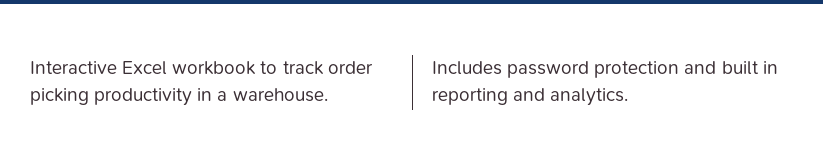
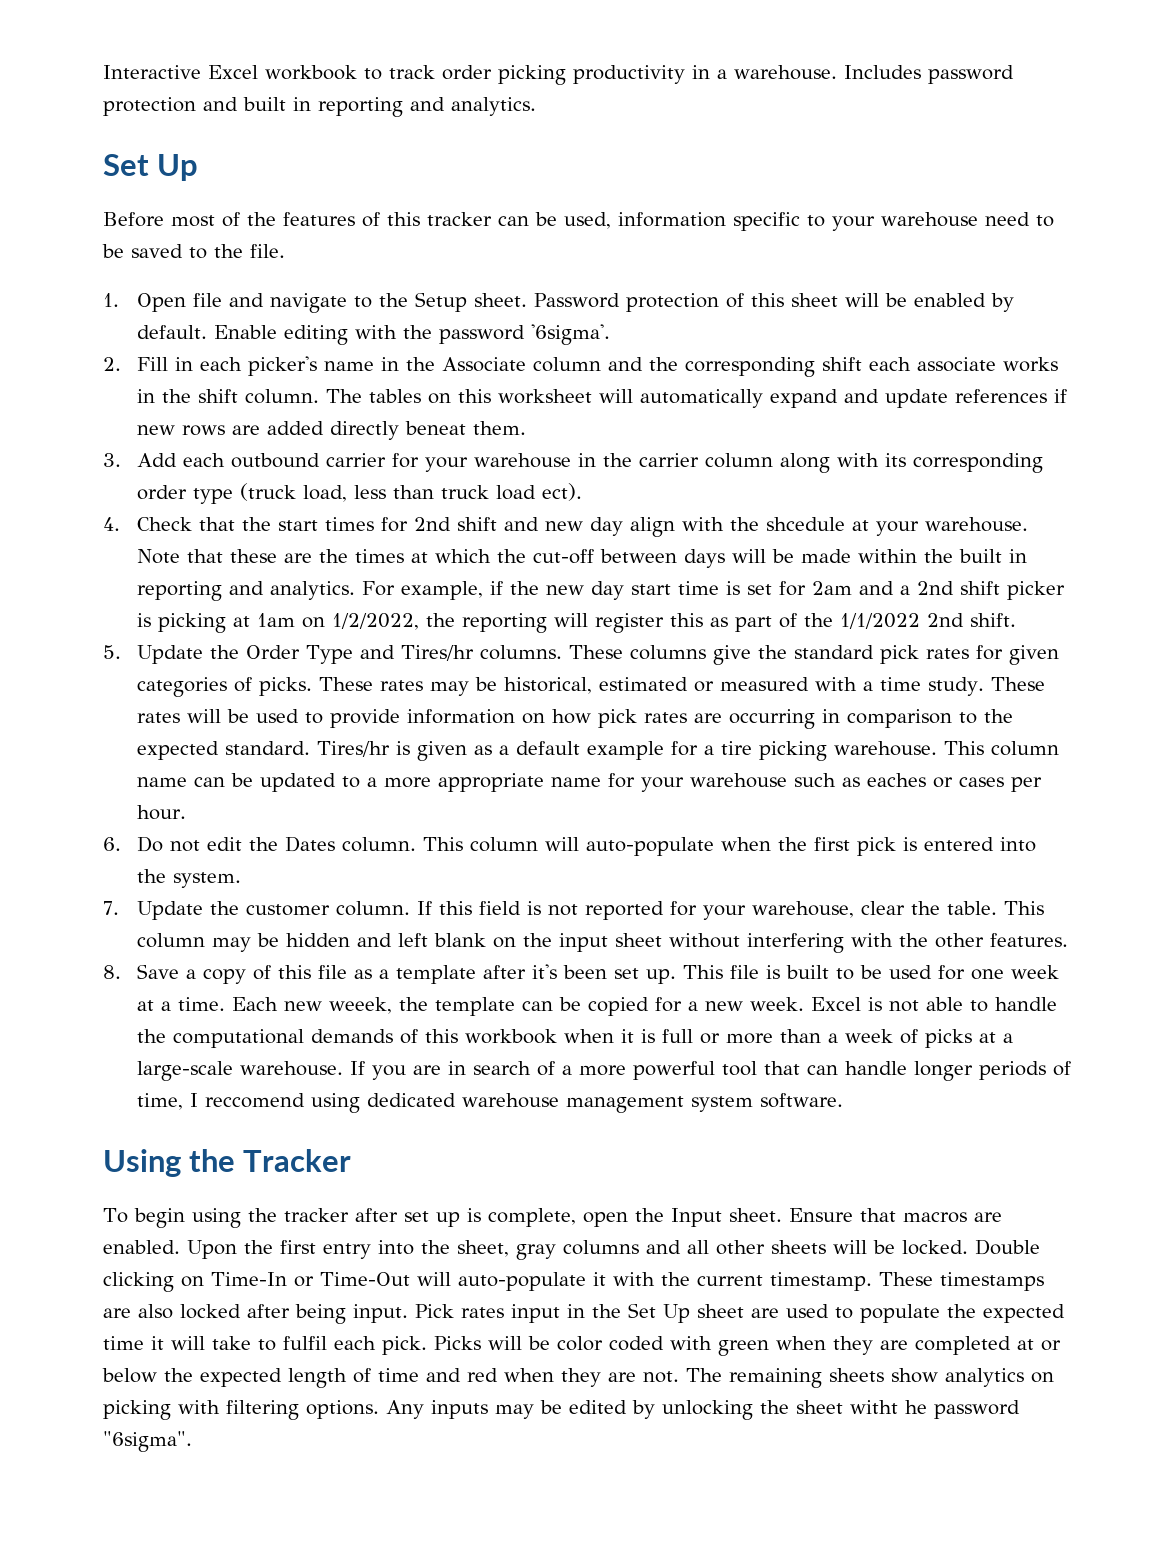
(629, 97) none -> [103,154,199,181] [103,212,1054,231] [102,244,285,259] [103,292,1015,313] [137,324,611,345] [103,356,1059,377] [137,389,1068,408] [137,421,527,440] [103,453,1044,473] [137,483,583,504] [103,517,1029,537] [137,549,1028,568] [137,581,1066,601] [137,613,1017,633] [103,645,1060,665] [137,677,1046,697] [137,709,1014,729] [137,741,1060,761] [137,773,1043,792] [137,805,187,820] [103,836,1037,856] [137,869,242,888] [103,901,1045,920] [137,933,1069,953] [103,964,1060,984] [137,997,1058,1016] [137,1029,1014,1048] [137,1061,1072,1081] [137,1093,844,1113] [103,1149,352,1177] [103,1208,1002,1228] [103,1239,1040,1260] [103,1272,1044,1292] [103,1303,1065,1324] [103,1336,1061,1356] [102,1368,1054,1388] [103,1400,1020,1420] [103,1431,192,1452] // Set Up // Before most of the features of this tracker can be used, information specific to your warehouse need to be saved to the file. // 1. Open file and navigate to the Setup sheet. Password protection of this sheet will be enabled by default. Enable editing with the password '6sigma'. // 2. Fill in each picker's name in the Associate column and the corresponding shift each associate works in the shift column. The tables on this worksheet will automatically expand and update references if new rows are added directly beneat them. // 3. Add each outbound carrier for your warehouse in the carrier column along with its corresponding order type (truck load, less than truck load ect). // 4. Check that the start times for 2nd shift and new day align with the shcedule at your warehouse. Note that these are the times at which the cut-off between days will be made within the built in reporting and analytics. For example, if the new day start time is set for 2am and a 2nd shift picker is picking at 1am on 1/2/2022, the reporting will register this as part of the 1/1/2022 2nd shift. // 5. Update the Order Type and Tires/hr columns. These columns give the standard pick rates for given categories of picks. These rates may be historical, estimated or measured with a time study. These rates will be used to provide information on how pick rates are occurring in comparison to the expected standard. Tires/hr is given as a default example for a tire picking warehouse. This column name can be updated to a more appropriate name for your warehouse such as eaches or cases per hour. // 6. Do not edit the Dates column. This column will auto-populate when the first pick is entered into the system. // 7. Update the customer column. If this field is not reported for your warehouse, clear the table. This column may be hidden and left blank on the input sheet without interfering with the other features. // 8. Save a copy of this file as a template after it's been set up. This file is built to be used for one week at a time. Each new weeek, the template can be copied for a new week. Excel is not able to handle the computational demands of this workbook when it is full or more than a week of picks at a large-scale warehouse. If you are in search of a more powerful tool that can handle longer periods of time, I reccomend using dedicated warehouse management system software. // Using the Tracker // To begin using the tracker after set up is complete, open the Input sheet. Ensure that macros are enabled. Upon the first entry into the sheet, gray columns and all other sheets will be locked. Double clicking on Time-In or Time-Out will auto-populate it with the current timestamp. These timestamps are also locked after being input. Pick rates input in the Set Up sheet are used to populate the expected time it will take to fulfil each pick. Picks will be color coded with green when they are completed at or below the expected length of time and red when they are not. The remaining sheets show analytics on picking with filtering options. Any inputs may be edited by unlocking the sheet witht he password "6sigma".

